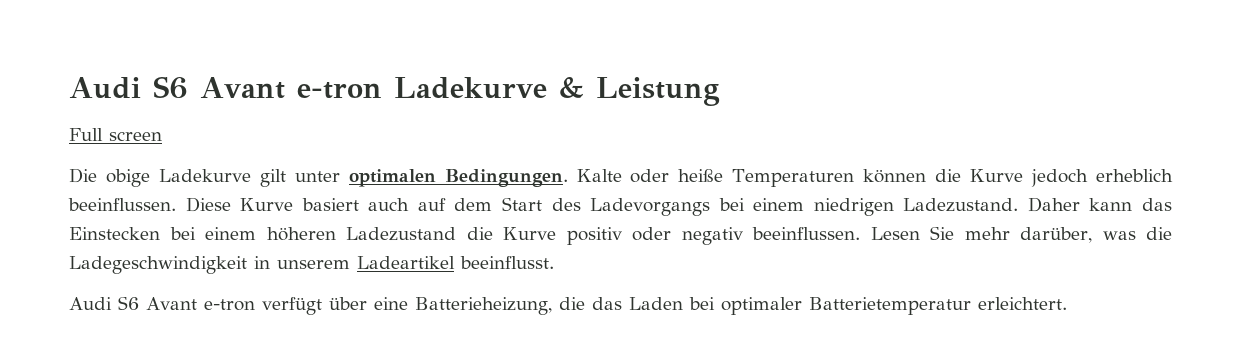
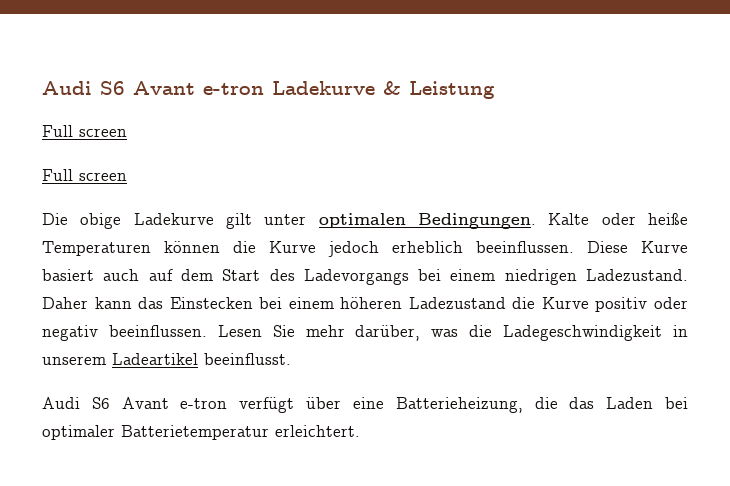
(162, 136) none -> [42,169,127,181] // Full screen

